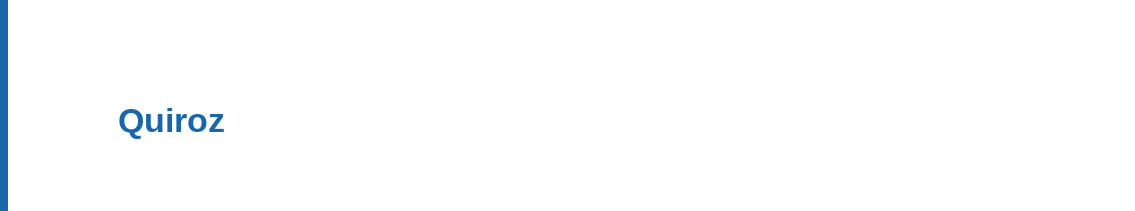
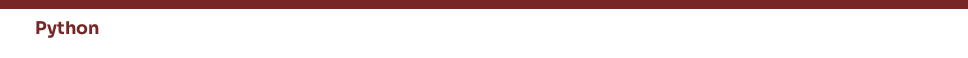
[118,108,225,139] Quiroz -> [35,21,99,38] Python

